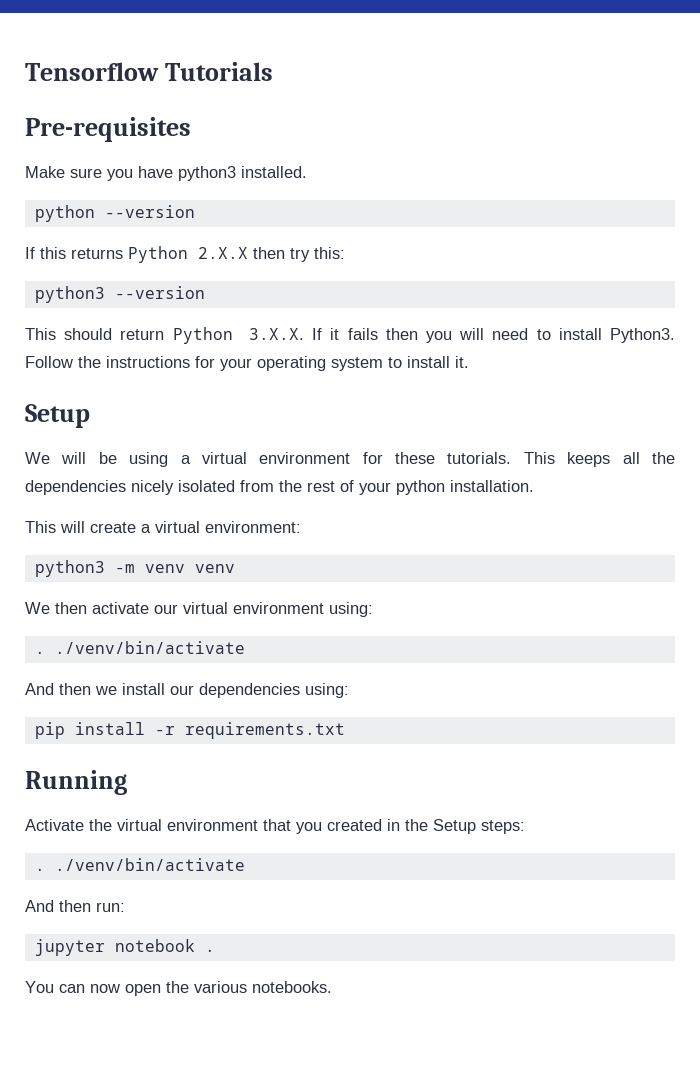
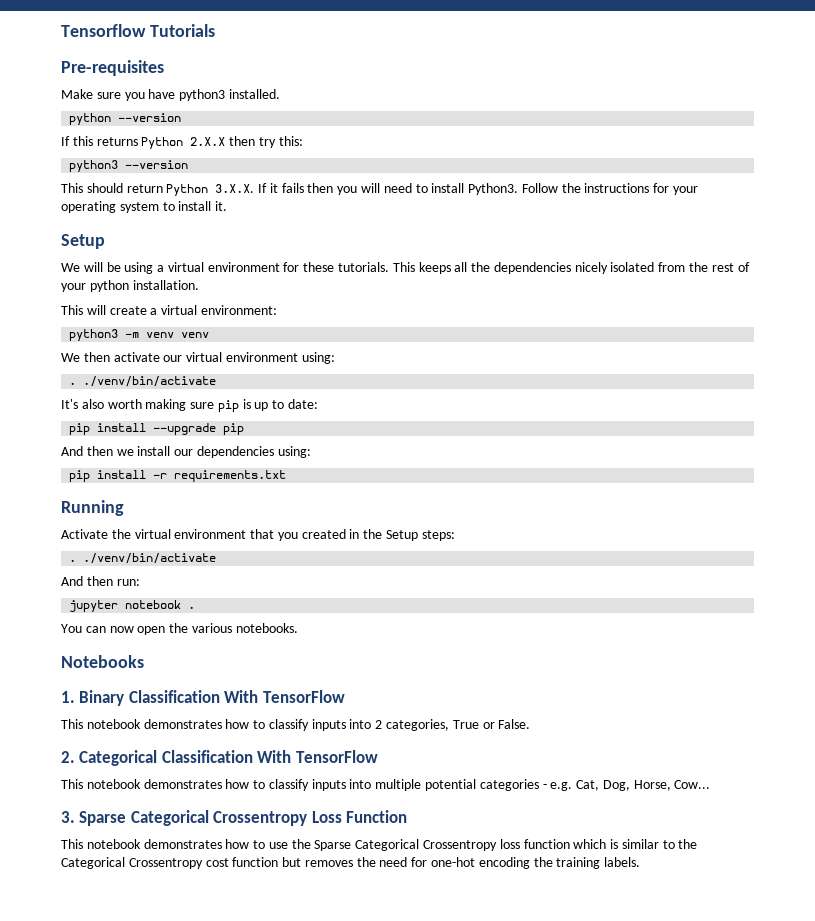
(245, 647) none -> [61,399,319,412] [69,423,245,435] // It's also worth making sure pip is up to date: // pip install --upgrade pip
(332, 987) none -> [61,655,144,668] [61,690,345,706] [61,719,531,731] [61,750,378,766] [61,779,711,791] [61,810,408,826] [61,839,698,851] [61,857,641,869] // Notebooks // 1. Binary Classification With TensorFlow // This notebook demonstrates how to classify inputs into 2 categories, True or False. // 2. Categorical Classification With TensorFlow // This notebook demonstrates how to classify inputs into multiple potential categories - e.g. Cat, Dog, Horse, Cow... // 3. Sparse Categorical Crossentropy Loss Function // This notebook demonstrates how to use the Sparse Categorical Crossentropy loss function which is similar to the Categorical Crossentropy cost function but removes the need for one-hot encoding the training labels.

